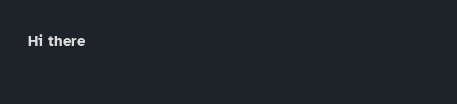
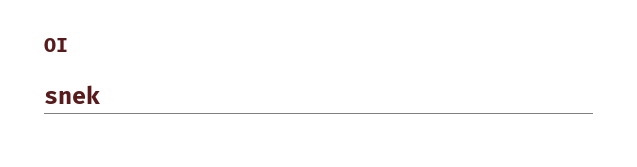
[28,34,86,46] Hi there -> [44,38,68,52] [44,85,100,104] OI // snek

